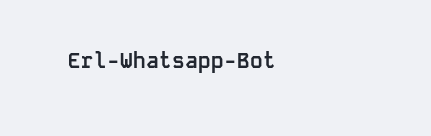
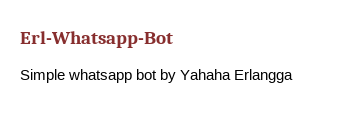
(276, 62) none -> [20,69,294,83] // Simple whatsapp bot by Yahaha Erlangga

